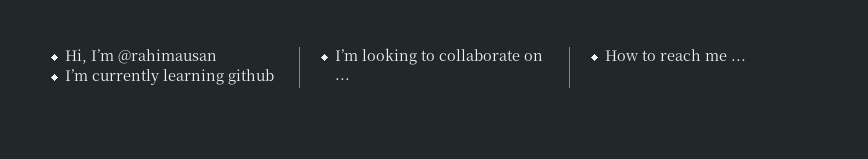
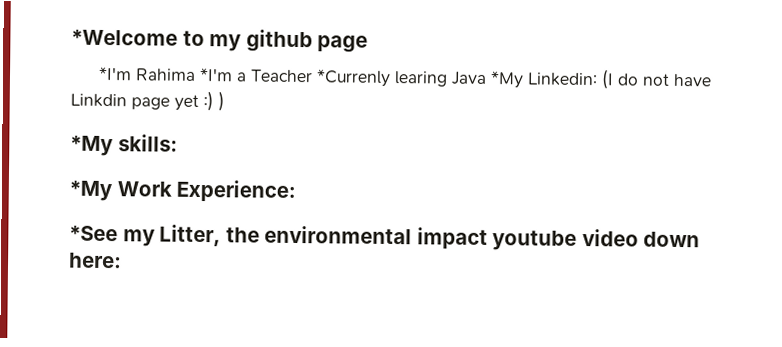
[64,49,217,64] [64,69,274,85] [334,48,543,65] [334,78,350,80] [604,49,746,61] Hi, I’m @rahimausan // I’m currently learning github // I’m looking to collaborate on ... // How to reach me ... -> [71,29,369,53] [97,66,712,90] [70,91,225,112] [70,134,178,157] [69,179,297,203] [69,224,701,251] [68,252,122,269] *Welcome to my github page // *I'm Rahima *I'm a Teacher *Currenly learing Java *My Linkedin: (I do not have Linkdin page yet :) ) // *My skills: // *My Work Experience: // *See my Litter, the environmental impact youtube video down here:

